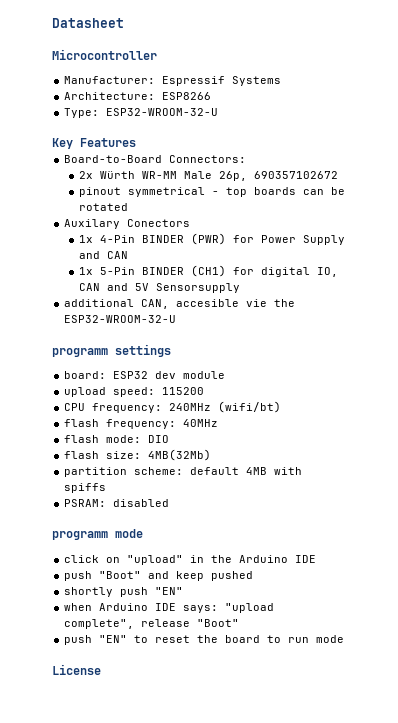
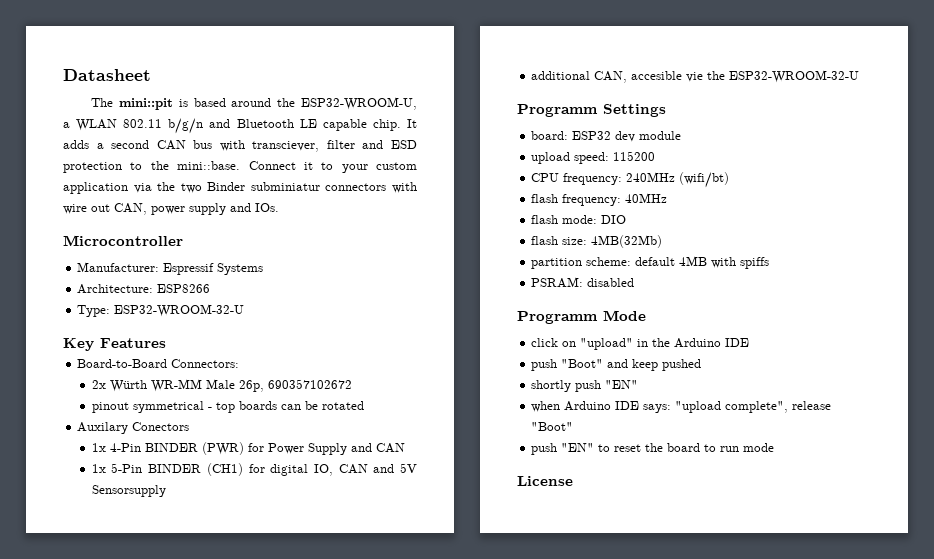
(124, 23) none -> [91,97,417,110] [63,118,417,134] [63,140,417,152] [63,161,417,173] [63,182,417,194] [63,203,279,215] // The mini::pit is based around the ESP32-WROOM-U, a WLAN 802.11 b/g/n and Bluetooth LE capable chip. It adds a second CAN bus with transciever, filter and ESD protection to the mini::base. Connect it to your custom application via the two Binder subminiatur connectors with wire out CAN, power supply and IOs.
[52,344,171,357] programm settings -> [517,104,666,117] Programm Settings
[52,529,143,540] programm mode -> [517,310,646,324] Programm Mode

